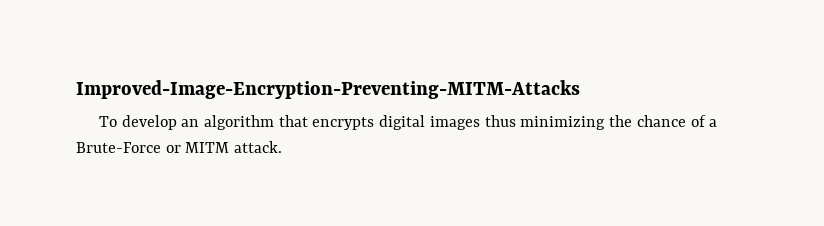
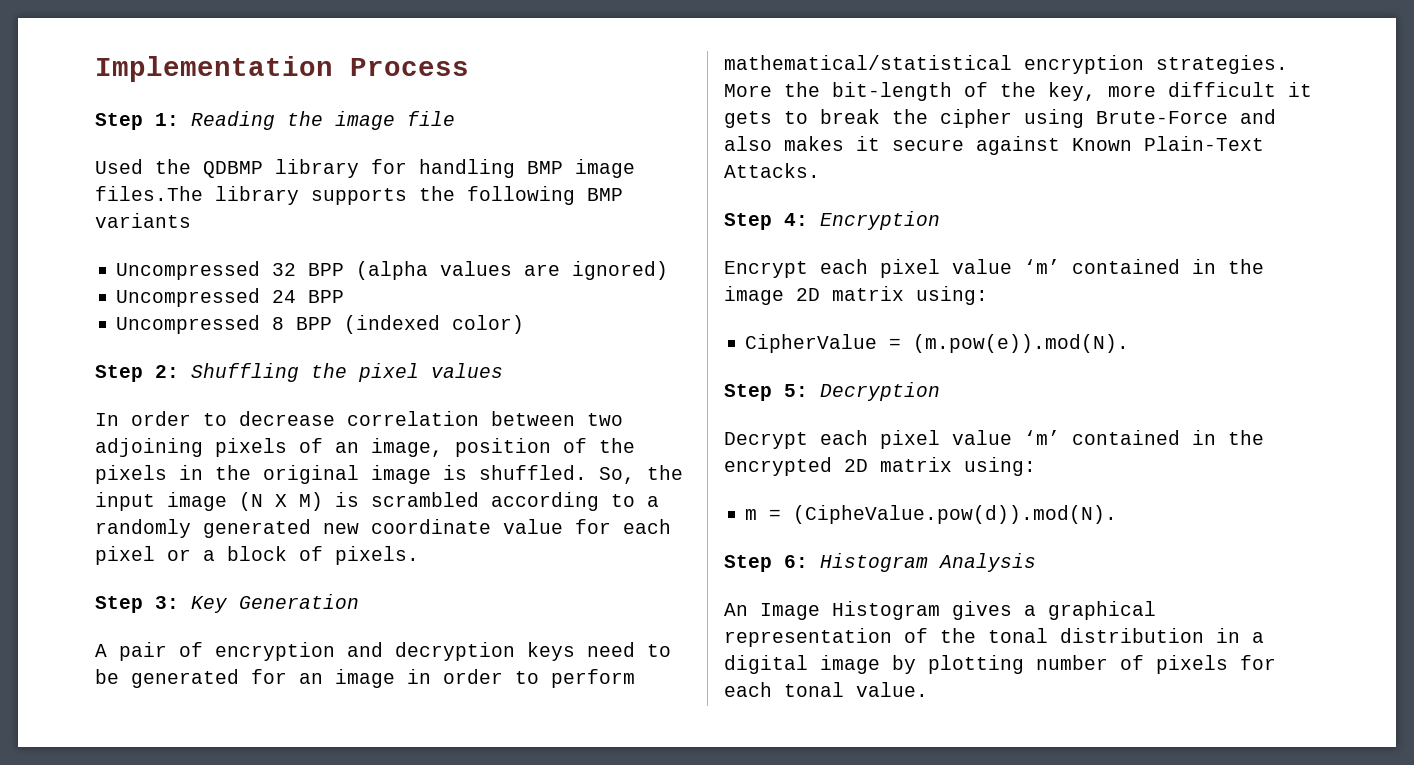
[76,80,580,99] [98,115,718,130] [76,141,283,153] Improved-Image-Encryption-Preventing-MITM-Attacks // To develop an algorithm that encrypts digital images thus minimizing the chance of a Brute-Force or MITM attack. -> [95,56,469,82] [95,111,455,130] [95,159,635,178] [95,186,623,205] [95,213,191,228] [116,261,669,280] [116,288,345,307] [116,315,525,334] [95,363,503,382] [95,411,623,426] [95,438,635,457] [95,465,683,484] [95,492,659,511] [95,519,671,538] [95,546,419,565] [95,594,359,613] [95,642,671,661] [95,669,635,688] [724,55,1288,74] [724,82,1312,101] [724,109,1276,128] [724,136,1264,155] [724,163,820,178] [724,211,940,230] [724,259,1264,278] [724,286,988,305] [745,334,1130,353] [724,382,940,401] [724,430,1264,449] [724,457,1036,476] [745,505,1118,524] [724,553,1036,572] [724,601,1156,620] [724,628,1264,647] [724,655,1276,674] [724,682,928,697] Implementation Process // Step 1: Reading the image file // Used the QDBMP library for handling BMP image files.The library supports the following BMP variants // Uncompressed 32 BPP (alpha values are ignored) // Uncompressed 24 BPP // Uncompressed 8 BPP (indexed color) // Step 2: Shuffling the pixel values // In order to decrease correlation between two adjoining pixels of an image, position of the pixels in the original image is shuffled. So, the input image (N X M) is scrambled according to a randomly generated new coordinate value for each pixel or a block of pixels. // Step 3: Key Generation // A pair of encryption and decryption keys need to be generated for an image in order to perform mathematical/statistical encryption strategies. More the bit-length of the key, more difficult it gets to break the cipher using Brute-Force and also makes it secure against Known Plain-Text Attacks. // Step 4: Encryption // Encrypt each pixel value ‘m’ contained in the image 2D matrix using: // CipherValue = (m.pow(e)).mod(N). // Step 5: Decryption // Decrypt each pixel value ‘m’ contained in the encrypted 2D matrix using: // m = (CipheValue.pow(d)).mod(N). // Step 6: Histogram Analysis // An Image Histogram gives a graphical representation of the tonal distribution in a digital image by plotting number of pixels for each tonal value.

